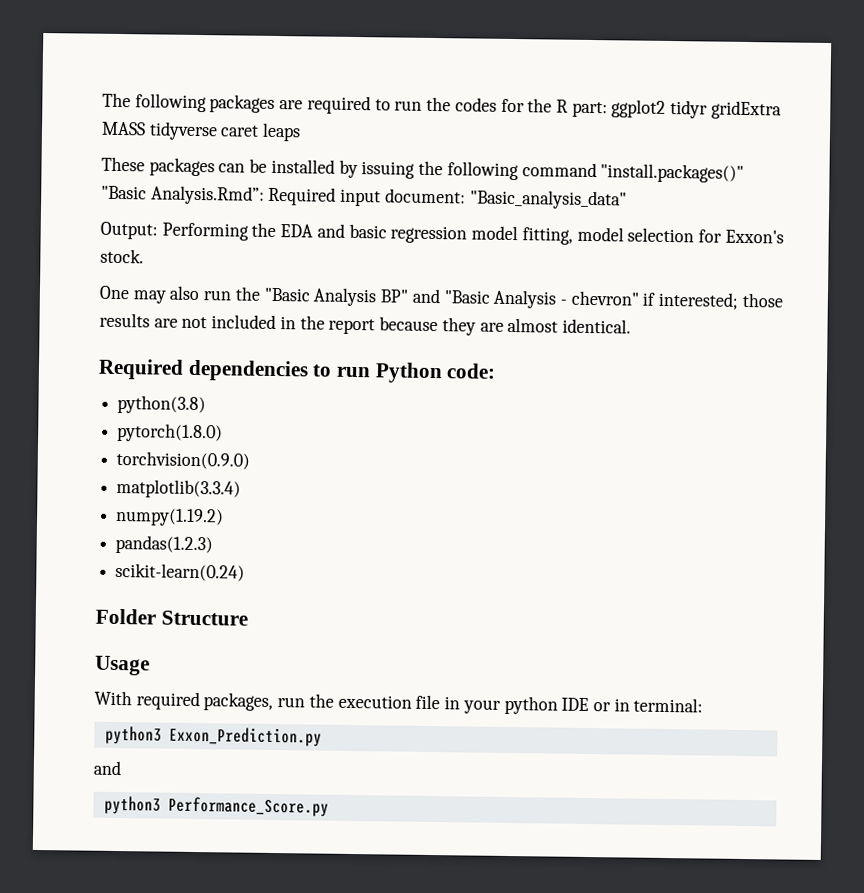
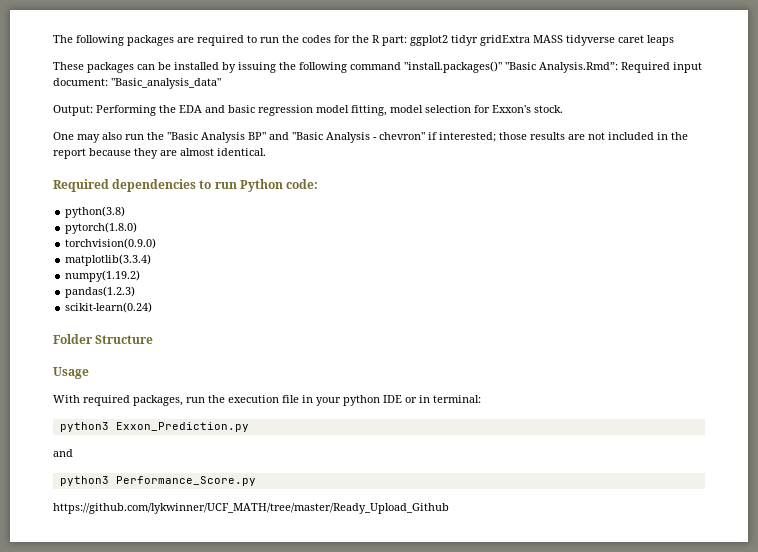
(329, 806) none -> [53,503,449,514] // https://github.com/lykwinner/UCF_MATH/tree/master/Ready_Upload_Github

